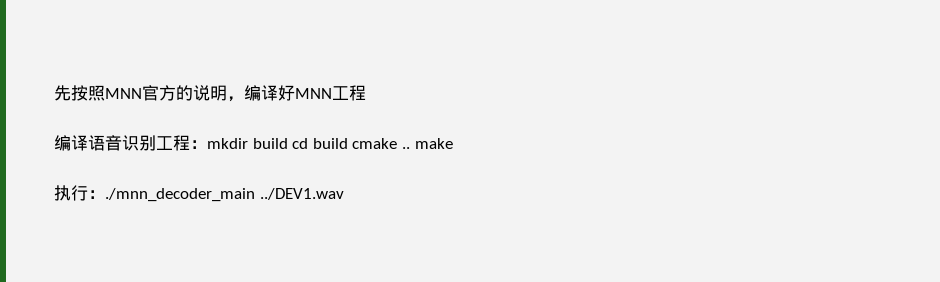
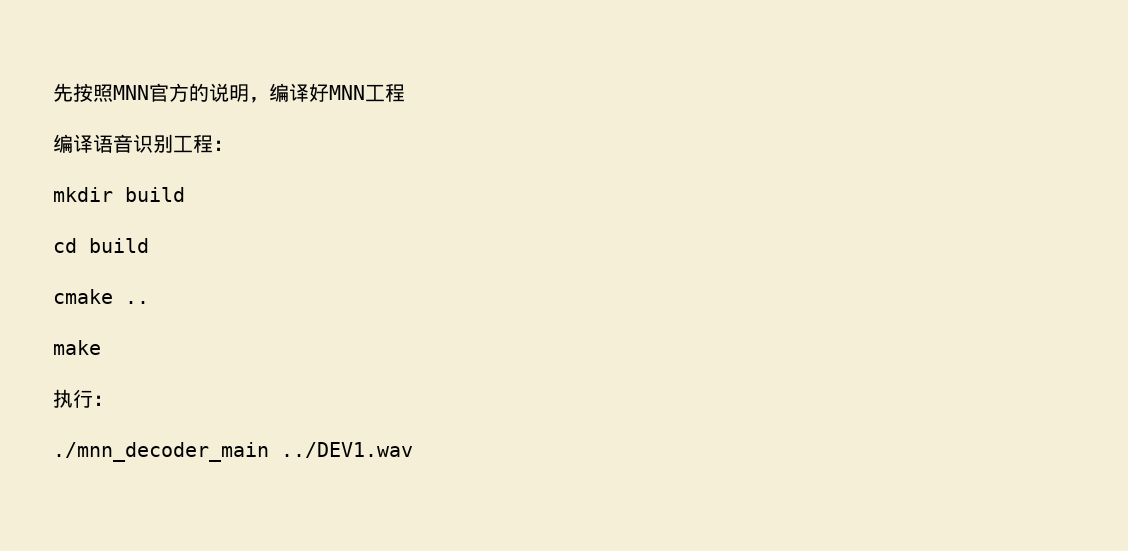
(207, 144) none -> (233, 145) //
(288, 143) none -> (185, 194) //
(348, 143) none -> (149, 245) //
(410, 148) none -> (149, 302) //
(105, 194) none -> (113, 400) //

